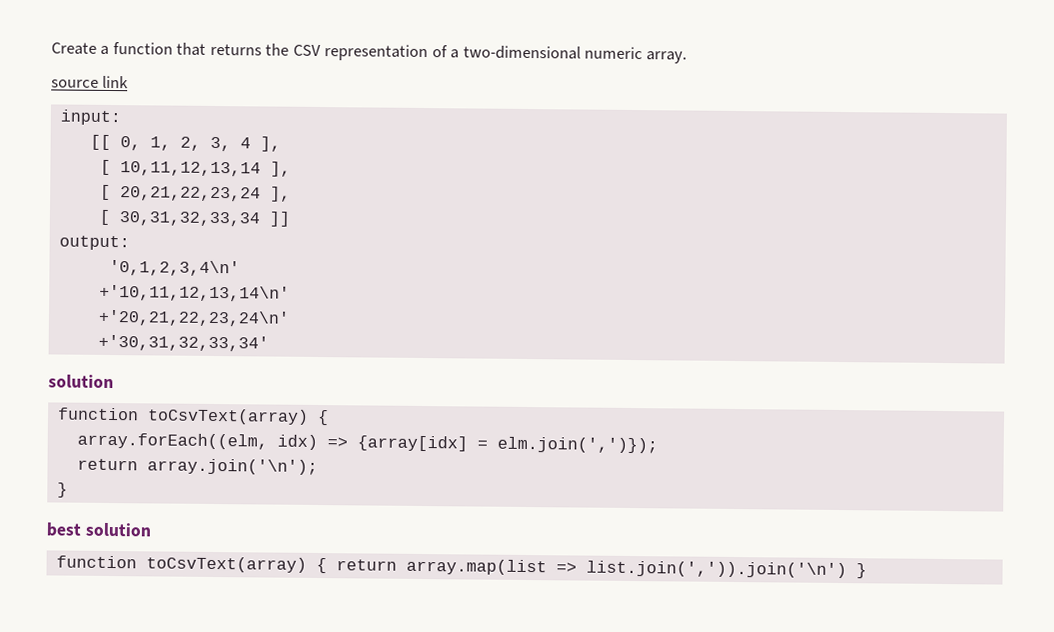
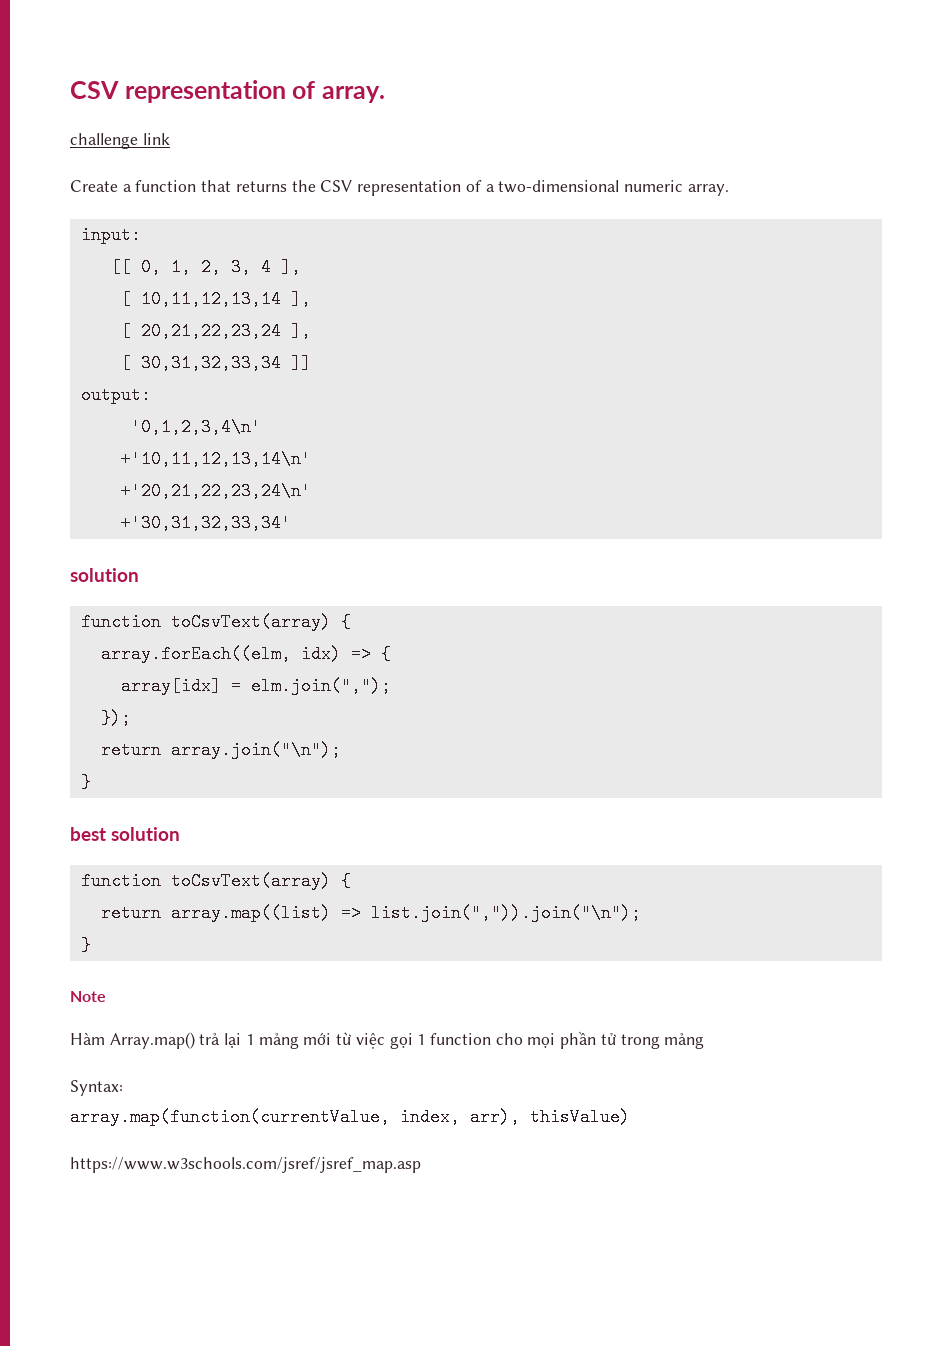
(51, 48) none -> [70,80,385,103] [70,133,170,149] CSV representation of array. // challenge link //
[51,75,130,89] // source link -> (729, 190) none
[356,435,658,454] [76,458,318,475] {array[idx] = elm.join(',')}); // return array.join('\n'); -> [380,645,391,663] [120,677,391,695] [100,709,131,727] [100,741,341,759] { // array[idx] = elm.join(","); // }); // return array.join("\n");
[335,558,867,579] return array.map(list => list.join(',')).join('\n') } -> [100,904,641,922] [80,936,91,954] [70,991,106,1002] [70,1031,705,1049] [70,1080,123,1096] [70,1108,630,1126] [70,1157,421,1173] // return array.map((list) => list.join(",")).join("\n"); // } // Note // Hàm Array.map() trả lại 1 mảng mới từ việc gọi 1 function cho mọi phần tử trong mảng // Syntax: // array.map(function(currentValue, index, arr), thisValue) // https://www.w3schools.com/jsref/jsref_map.asp

